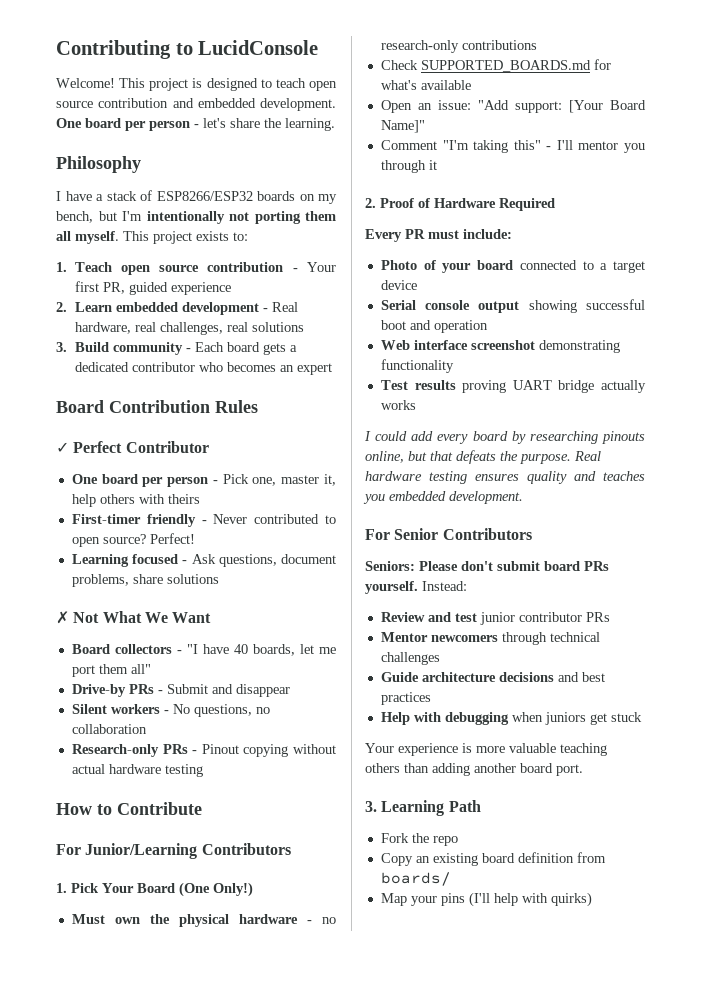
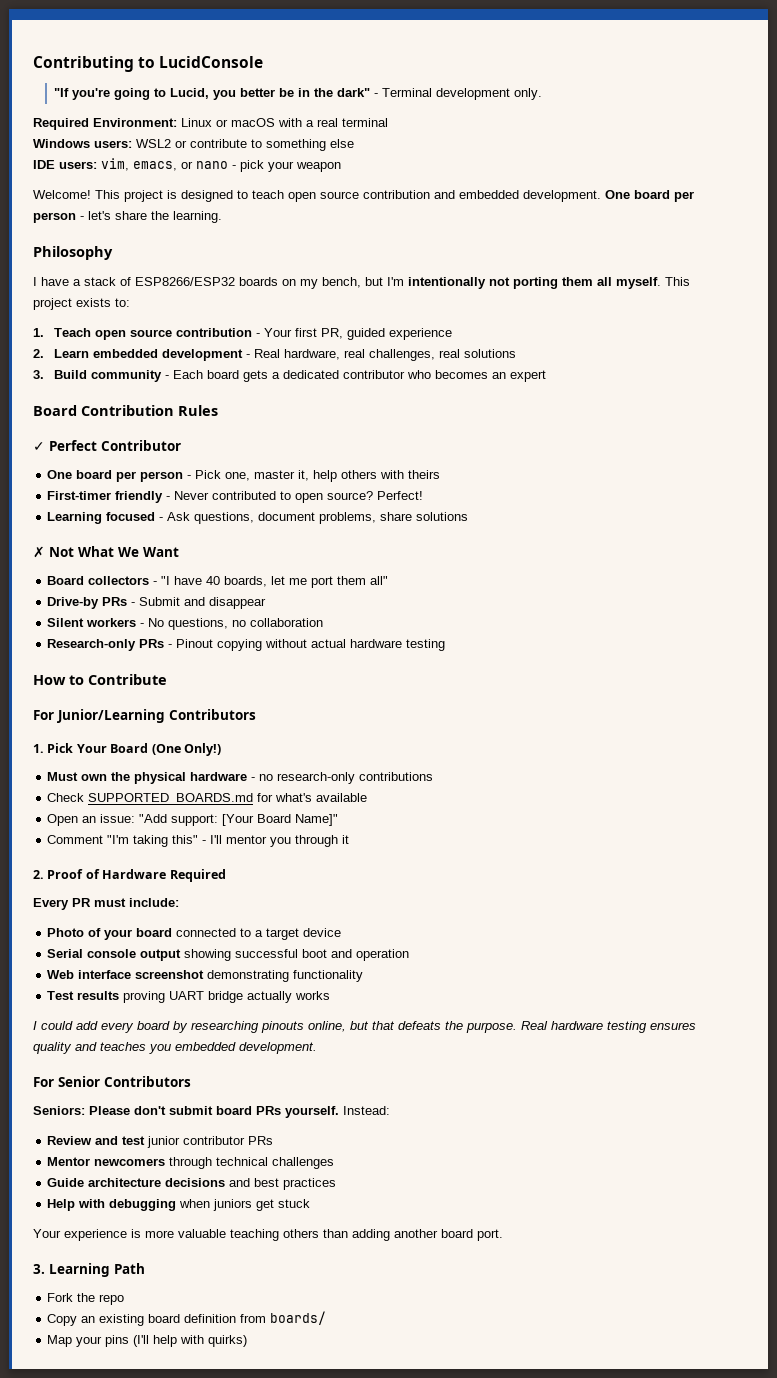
(319, 47) none -> [54,88,543,100] [33,118,388,130] [33,139,354,151] [33,158,341,172] // "If you're going to Lucid, you better be in the dark" - Terminal development only. // Required Environment: Linux or macOS with a real terminal // Windows users: WSL2 or contribute to something else // IDE users: vim, emacs, or nano - pick your weapon

